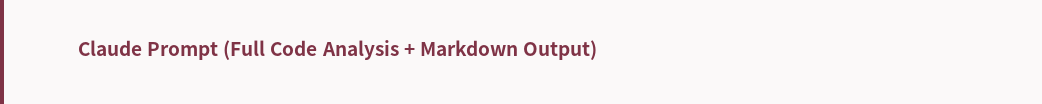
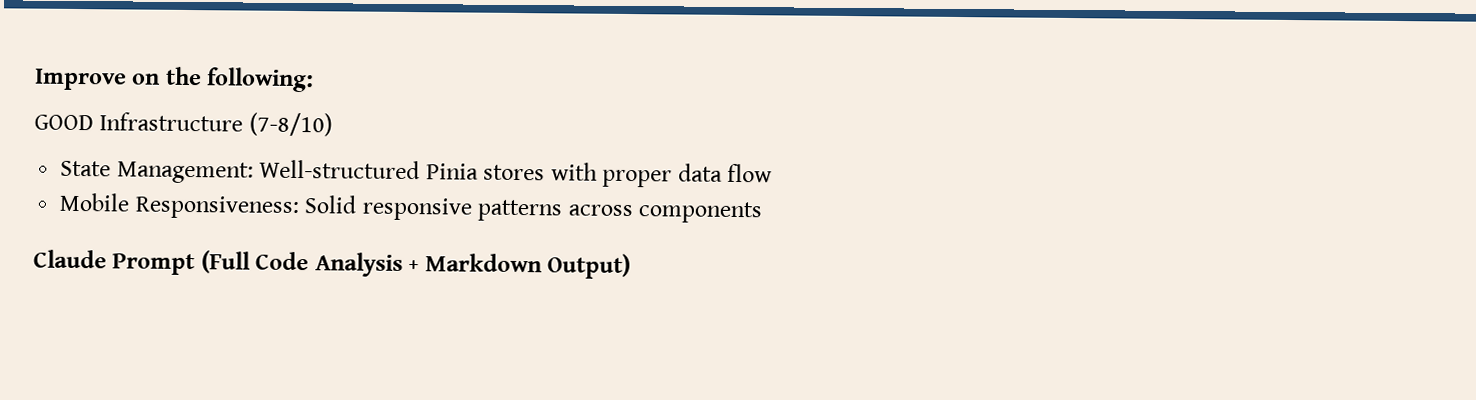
(78, 48) none -> [34,66,315,93] [34,112,333,137] [60,159,773,188] [59,192,763,224] Improve on the following: // GOOD Infrastructure (7-8/10) // State Management: Well-structured Pinia stores with proper data flow // Mobile Responsiveness: Solid responsive patterns across components //

